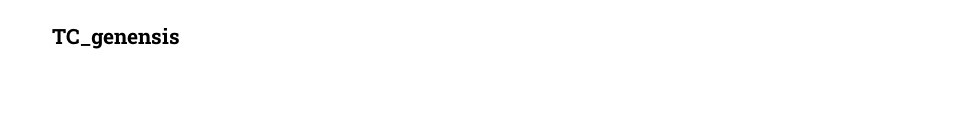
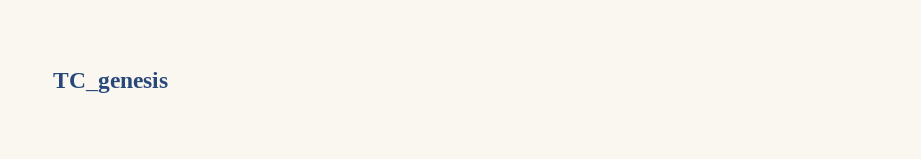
[52,28,180,49] TC_genensis -> [53,72,168,93] TC_genesis

